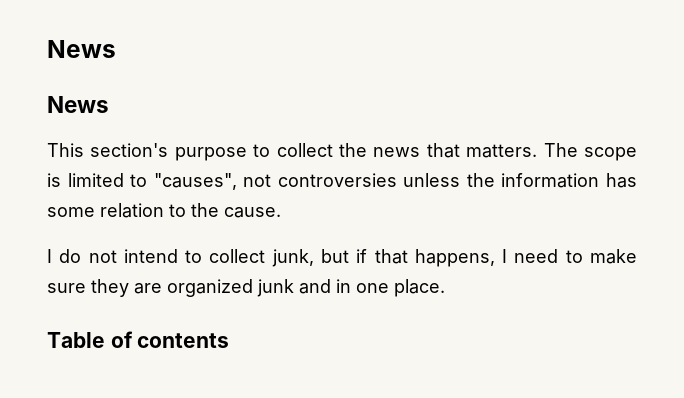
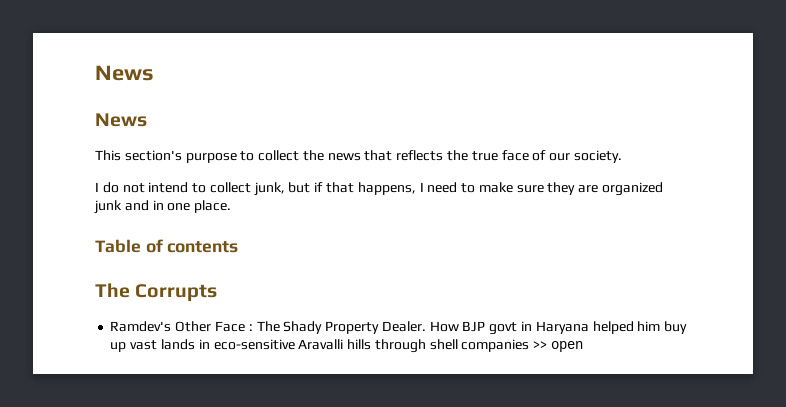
[466,143,637,161] [47,173,637,190] [47,203,281,218] matters. The scope is limited to "causes", not controversies unless the information has some relation to the cause. -> [396,150,622,163] reflects the true face of our society.
(230, 340) none -> [95,283,218,302] [110,321,688,335] [110,339,583,353] // The Corrupts // Ramdev's Other Face : The Shady Property Dealer. How BJP govt in Haryana helped him buy up vast lands in eco-sensitive Aravalli hills through shell companies >> open

